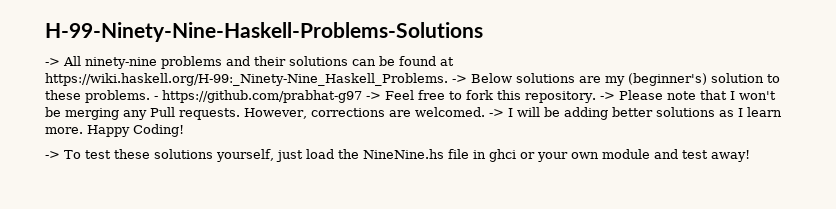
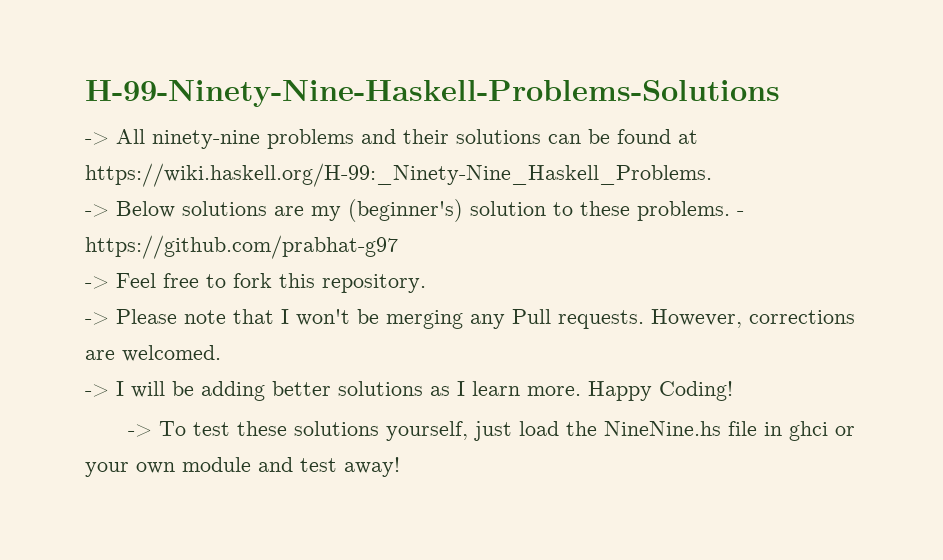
(448, 79) none -> (712, 175) //
(362, 96) none -> (398, 247) //
(596, 97) none -> (426, 283) //
(485, 112) none -> (221, 353) //

